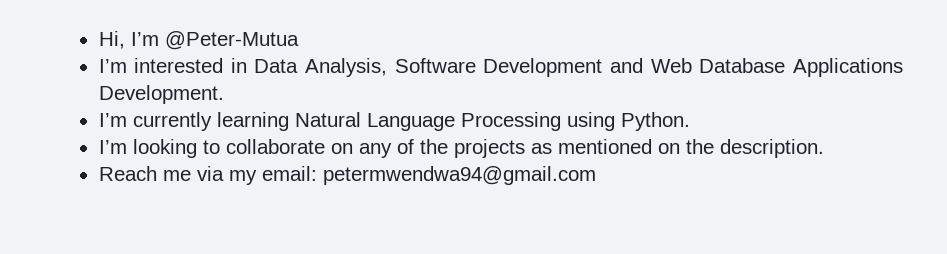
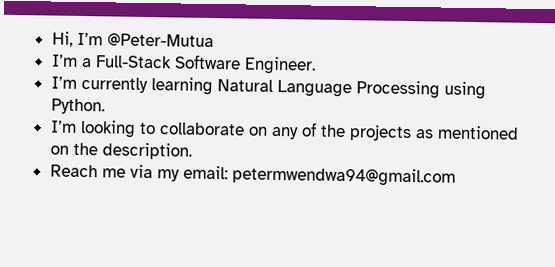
[134,58,903,77] [98,85,224,104] interested in Data Analysis, Software Development and Web Database Applications Development. -> [80,54,316,75] a Full-Stack Software Engineer.

